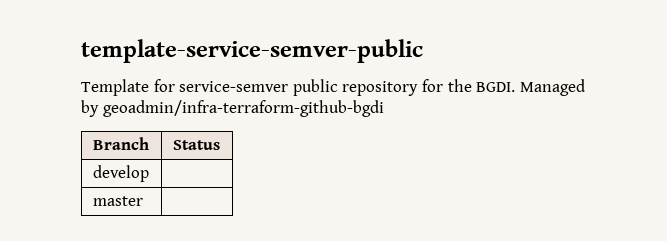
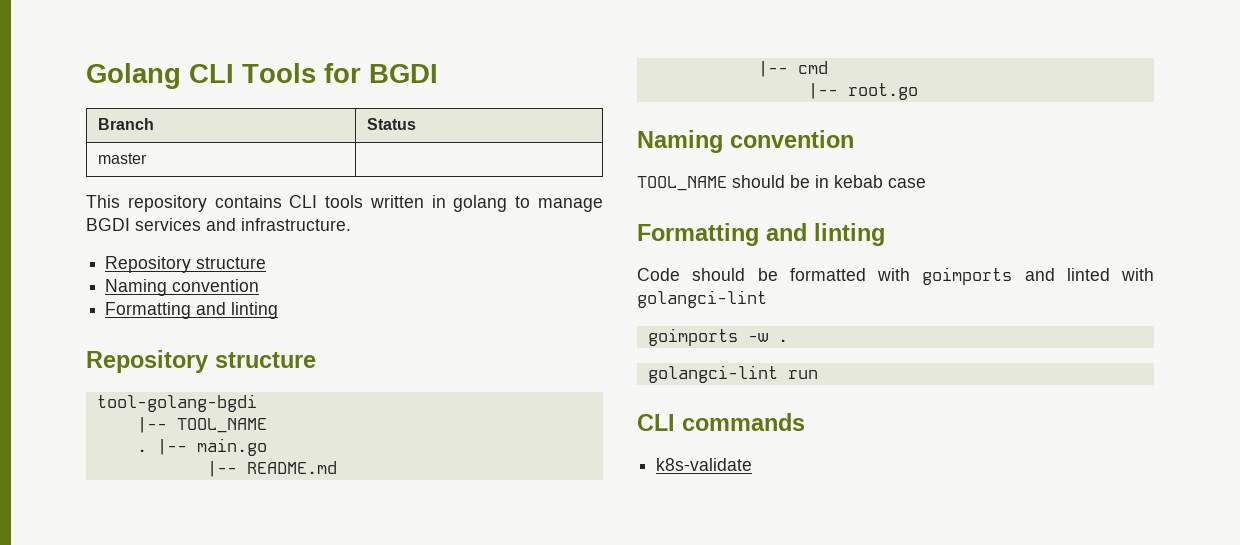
[81,39,423,63] [81,79,585,96] [81,100,384,117] template-service-semver-public // Template for service-semver public repository for the BGDI. Managed by geoadmin/infra-terraform-github-bgdi -> [86,63,438,89] Golang CLI Tools for BGDI
[92,165,149,182] // develop | -> (417, 124) none
(143, 201) none -> [86,195,603,212] [86,218,351,231] [105,256,267,273] [105,279,260,296] [105,302,279,319] [86,350,316,373] [96,394,257,412] [136,417,267,433] [136,438,267,456] [206,461,337,477] [757,61,828,77] [807,83,918,100] [637,130,854,153] [637,175,926,191] [637,223,885,246] [637,267,1154,285] [637,290,767,308] [647,328,788,346] [647,365,818,383] [637,413,805,431] [656,458,753,471] // This repository contains CLI tools written in golang to manage BGDI services and infrastructure. // Repository structure // Naming convention // Formatting and linting // Repository structure // tool-golang-bgdi // |-- TOOL_NAME // . |-- main.go // |-- README.md // |-- cmd // |-- root.go // Naming convention // TOOL_NAME should be in kebab case // Formatting and linting // Code should be formatted with goimports and linted with golangci-lint // goimports -w . // golangci-lint run // CLI commands // k8s-validate

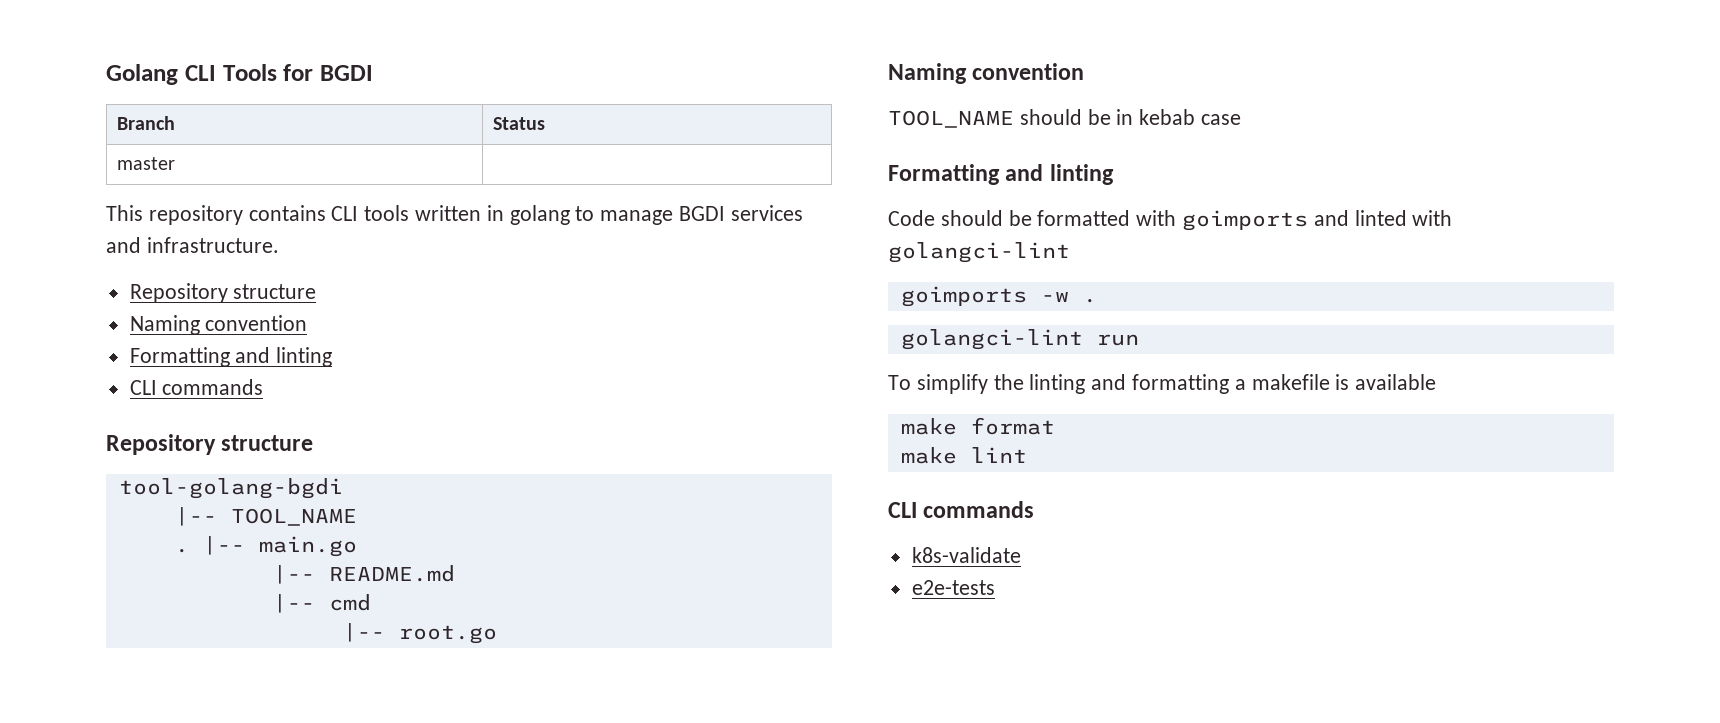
(279, 310) none -> [129,379,264,395] // CLI commands
(818, 374) none -> [888,374,1437,394] [900,417,1055,435] [900,447,1027,464] // To simplify the linting and formatting a makefile is available // make format // make lint
(753, 464) none -> [911,580,995,595] // e2e-tests

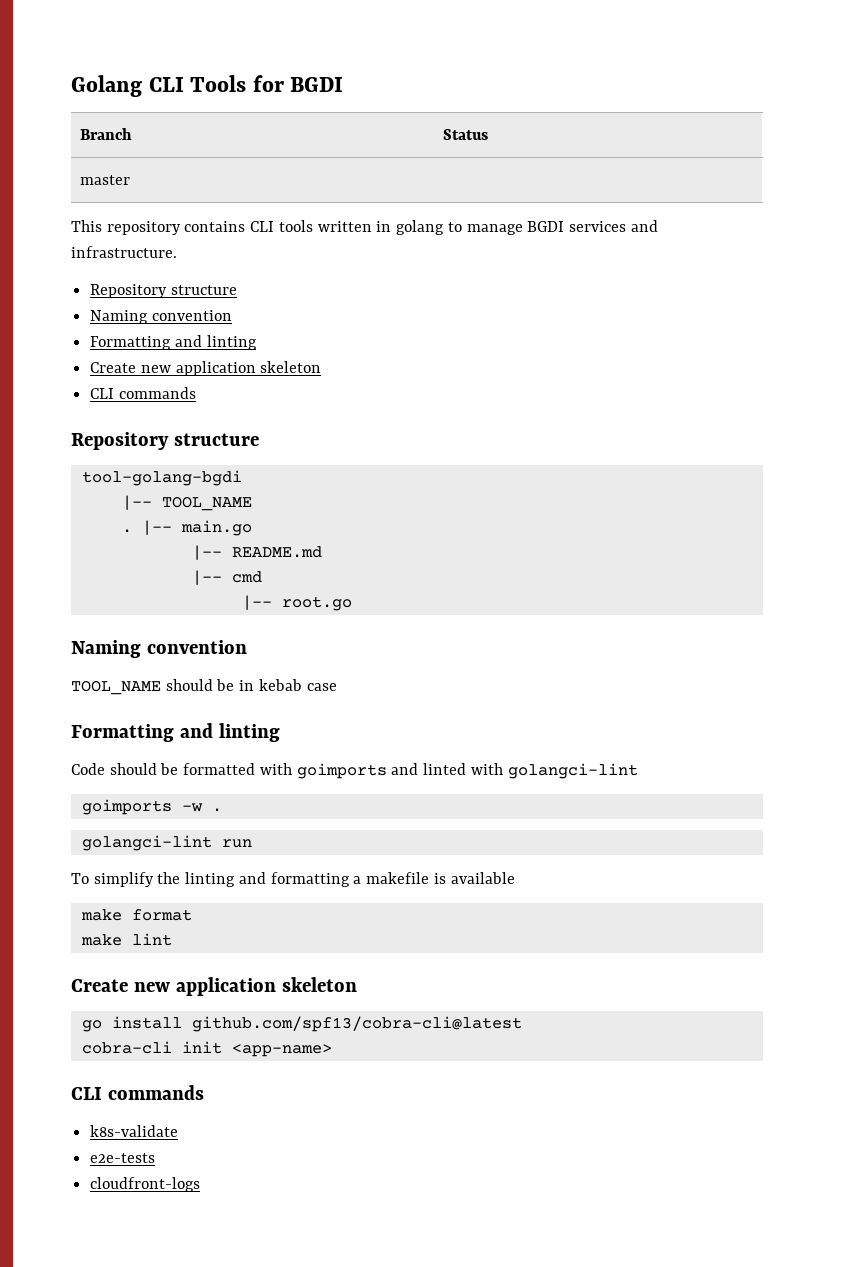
(333, 357) none -> [90,361,322,376] // Create new application skeleton
(1027, 455) none -> [71,977,357,996] [81,1016,522,1032] [81,1041,332,1057] // Create new application skeleton // go install github.com/spf13/cobra-cli@latest // cobra-cli init <app-name>
(995, 587) none -> [90,1177,201,1192] // cloudfront-logs

